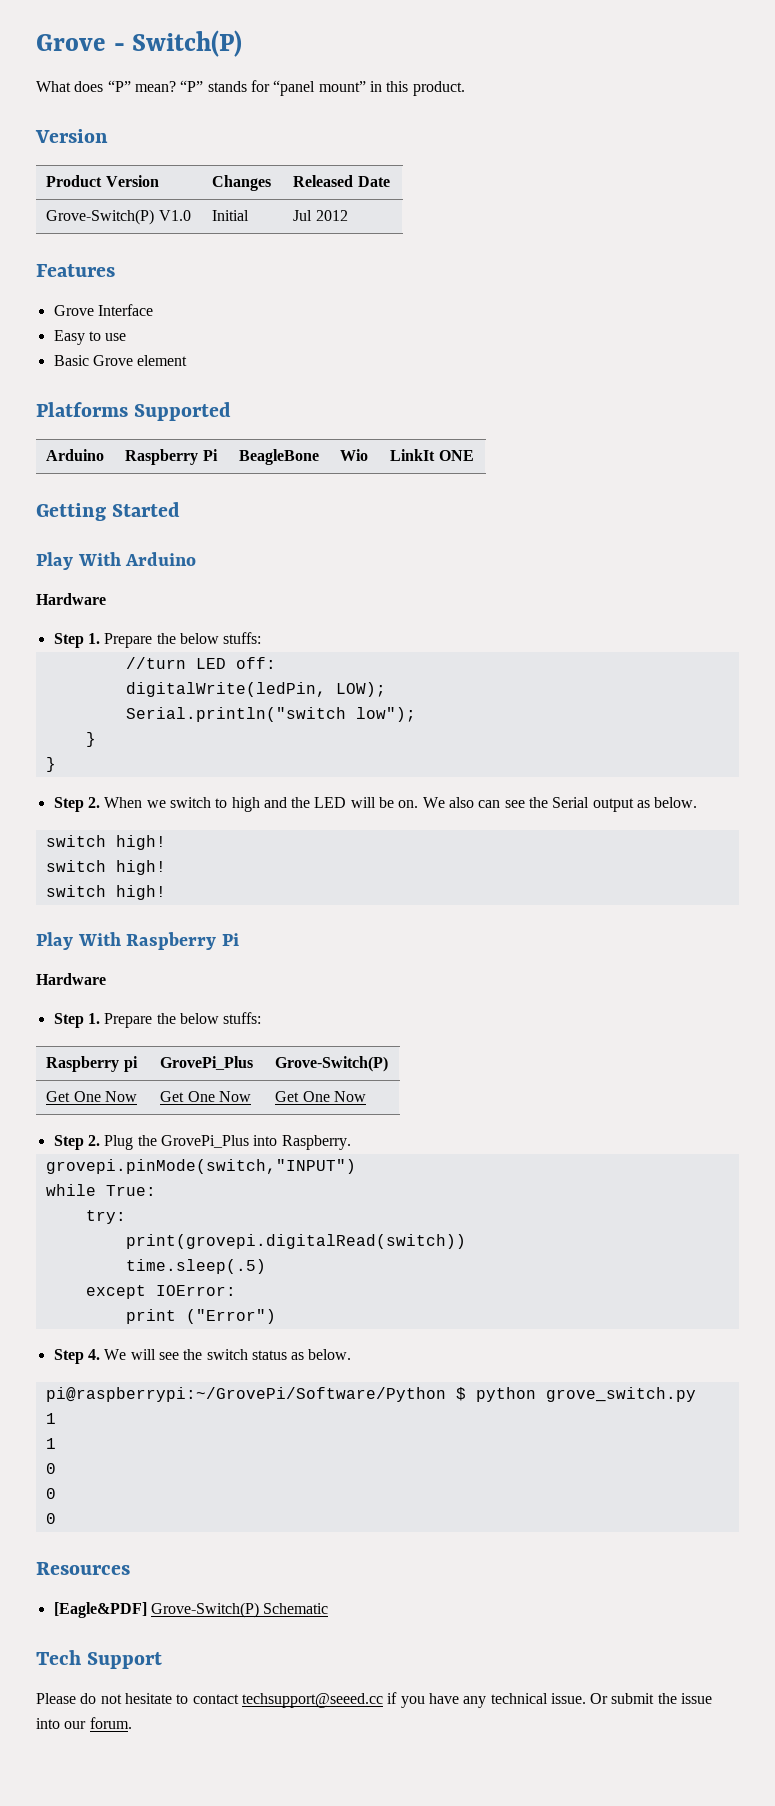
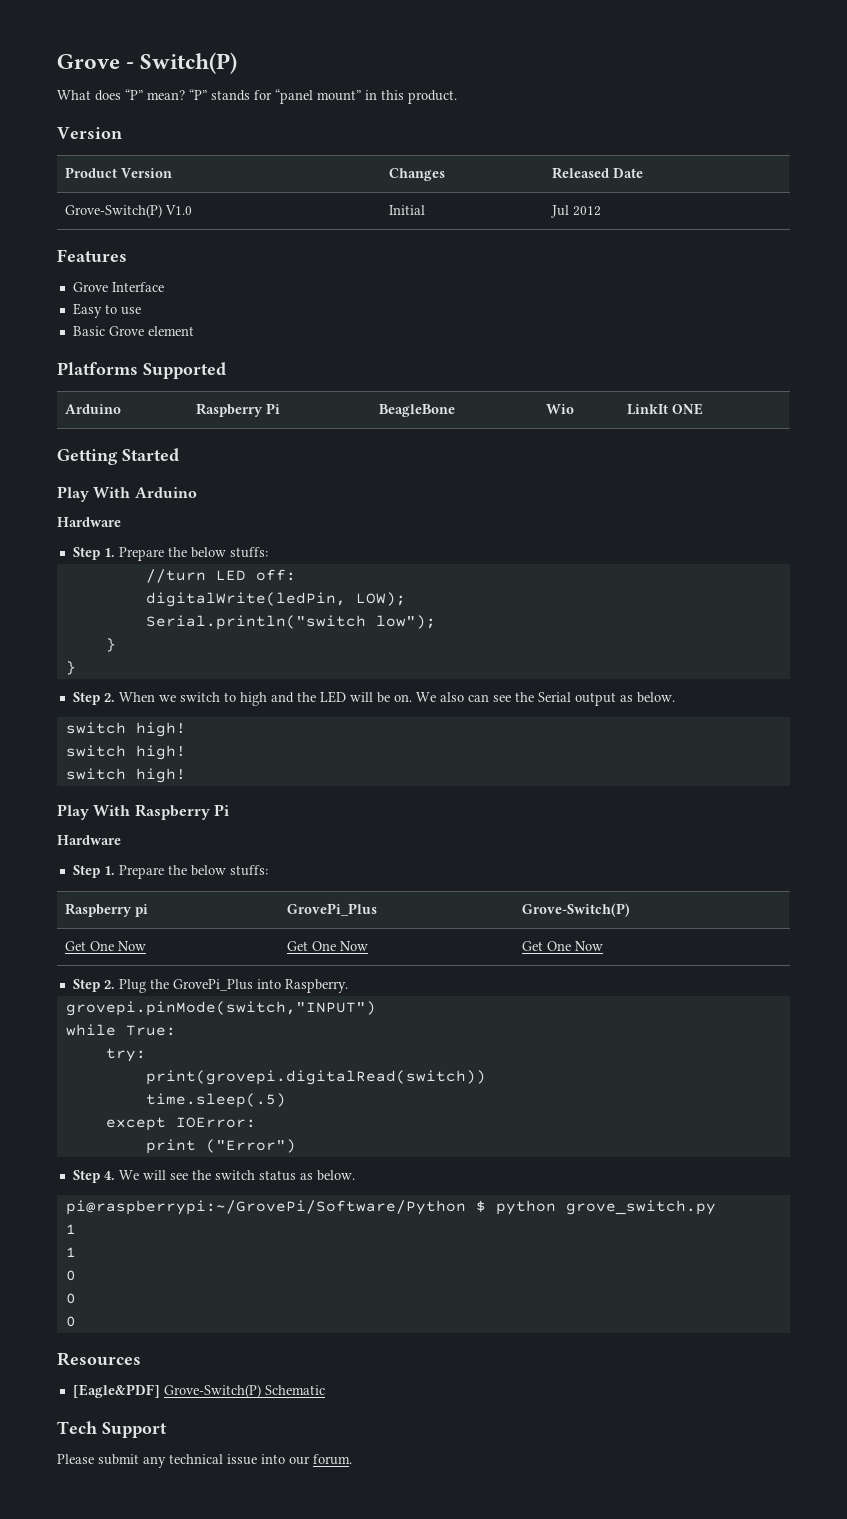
[80,1692,677,1708] do not hesitate to contact techsupport@seeed.cc if you have any technical issue. Or submit the -> [98,1454,223,1468] submit any technical

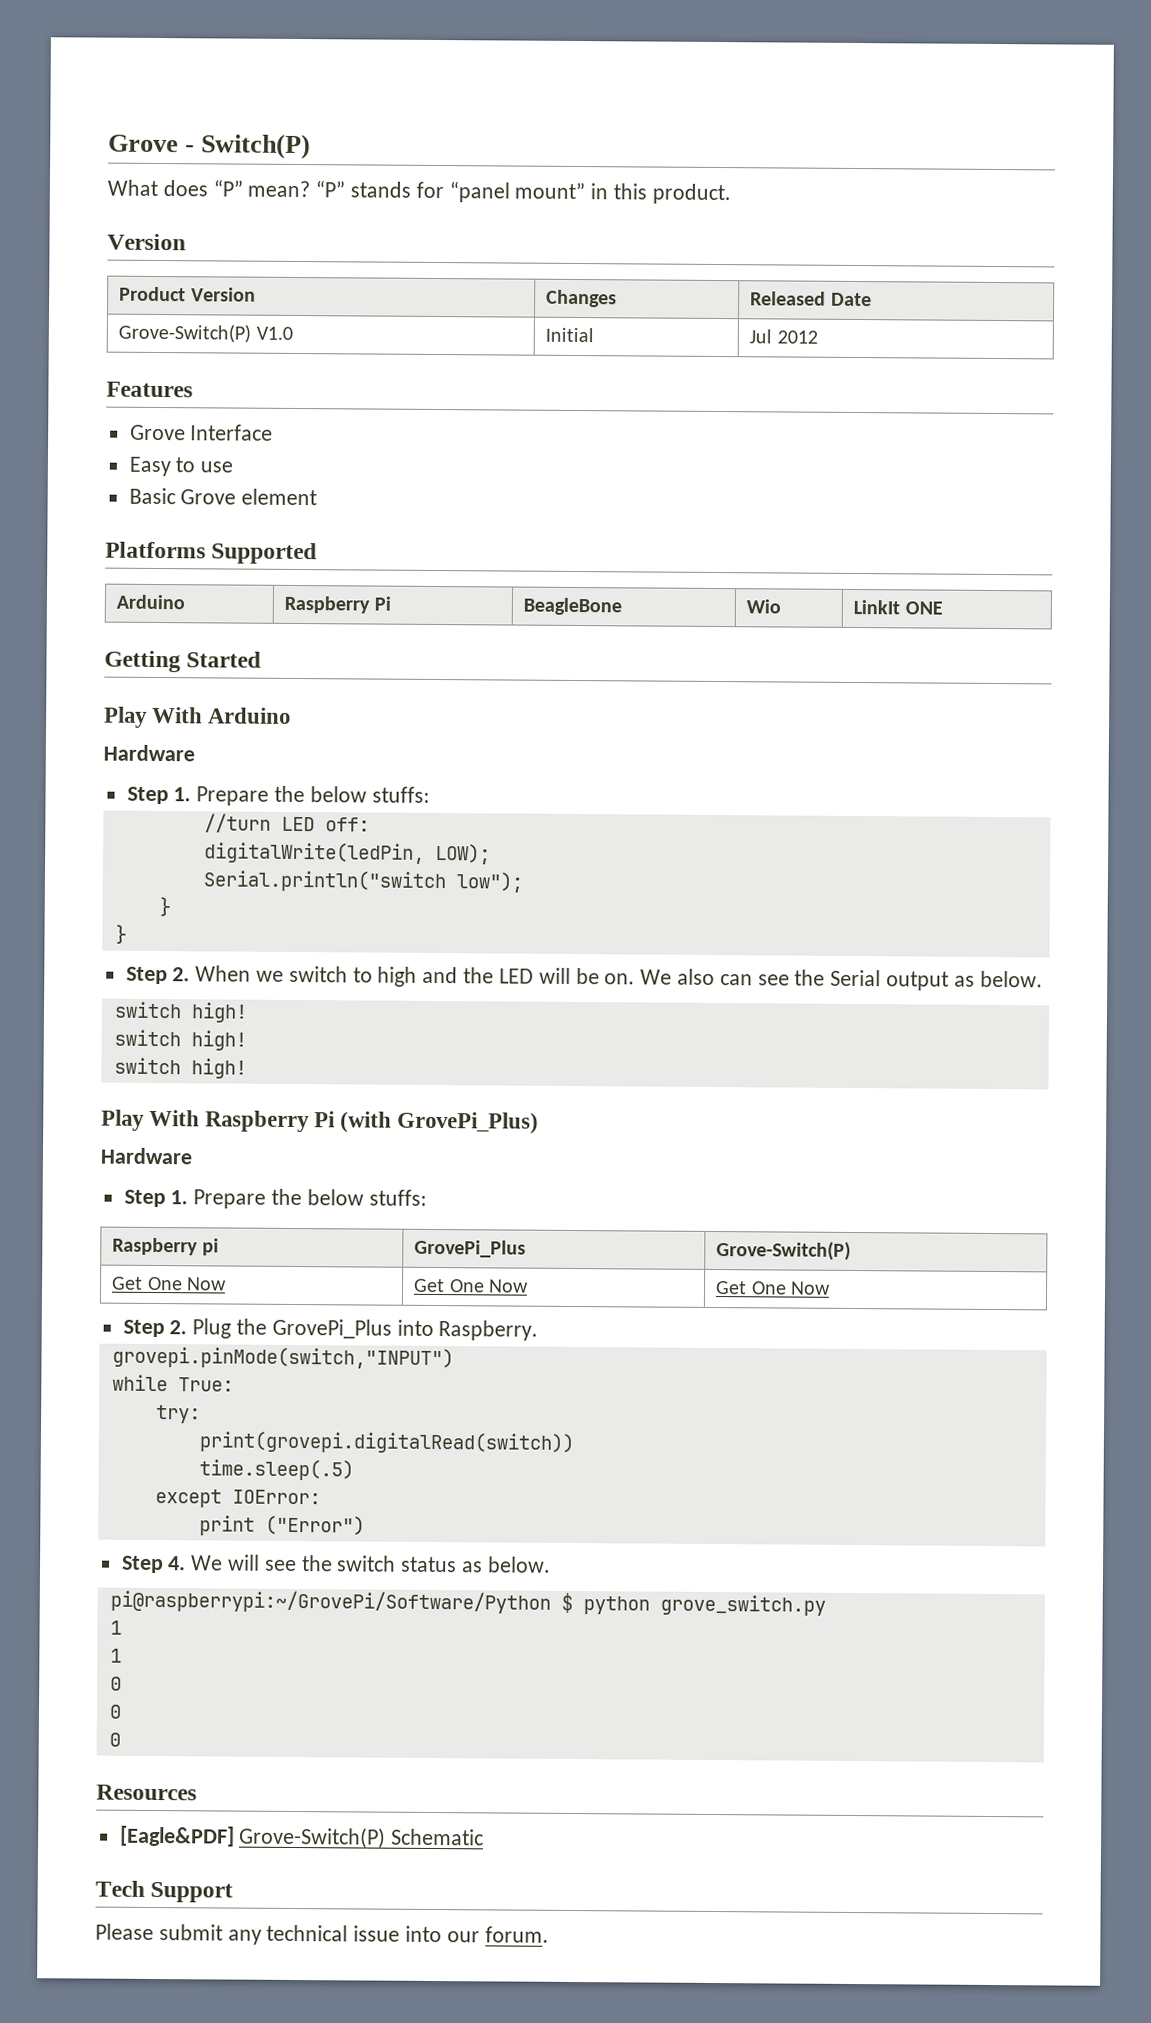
(229, 810) none -> [340,1111,540,1134] (with GrovePi_Plus)

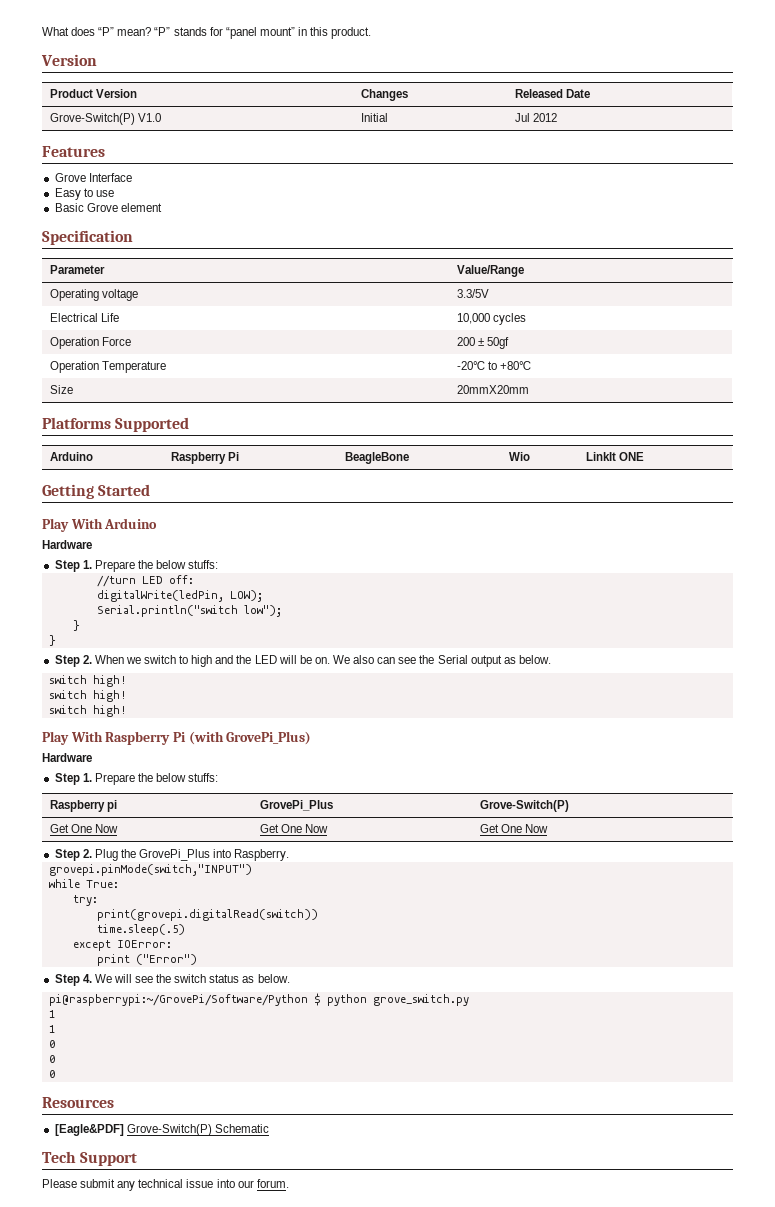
[108,133,312,160] Grove - Switch(P) // -> (42, 31) none
(318, 497) none -> [42,230,133,245] [49,265,105,274] [456,265,524,277] [49,289,139,301] [456,289,489,298] [49,313,120,322] [456,313,527,325] [49,337,132,349] [456,337,510,349] [49,361,167,373] [456,361,532,370] [49,385,73,394] [456,385,529,394] // Specification // Parameter | Value/Range // Operating voltage | 3.3/5V // Electrical Life | 10,000 cycles // Operation Force | 200 ± 50gf // Operation Temperature | -20℃ to +80℃ // Size | 20mmX20mm

